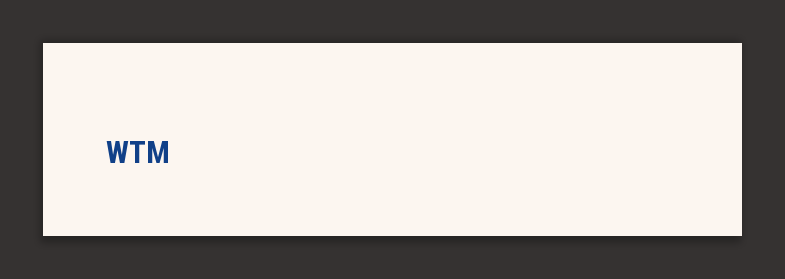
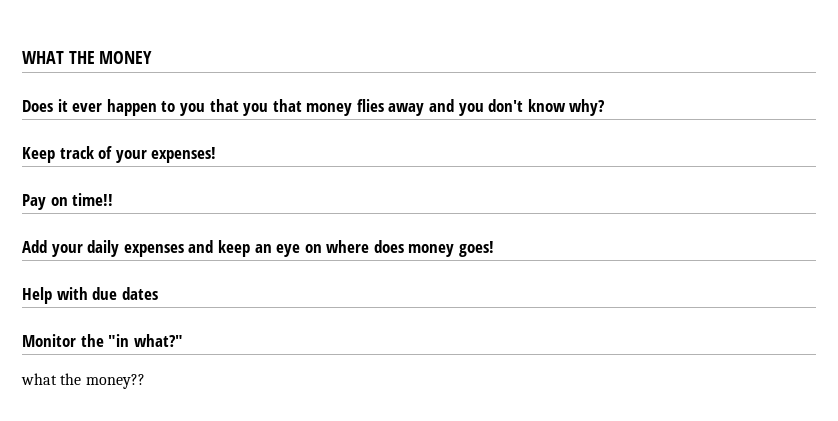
[106,141,170,163] WTM -> [22,51,153,64] [22,99,606,116] [22,146,217,163] [22,193,114,210] [22,240,495,257] [22,287,158,304] [22,334,183,347] [21,373,145,389] WHAT THE MONEY // Does it ever happen to you that you that money flies away and you don't know why? // Keep track of your expenses! // Pay on time!! // Add your daily expenses and keep an eye on where does money goes! // Help with due dates // Monitor the "in what?" // what the money??

